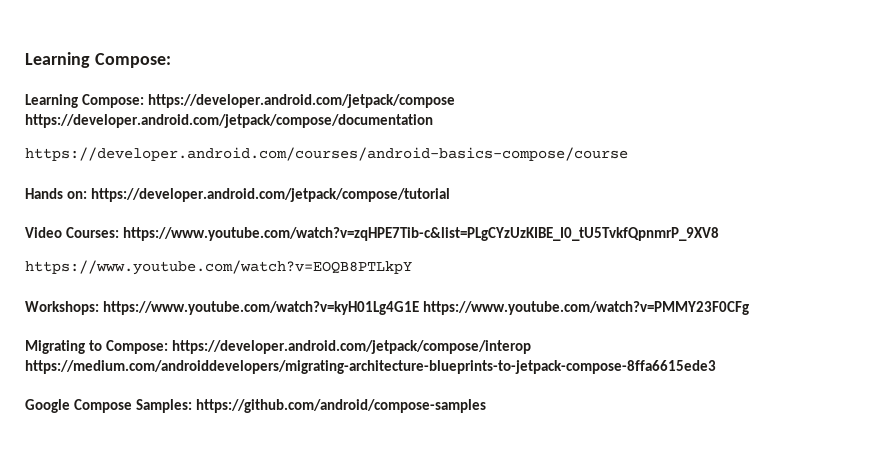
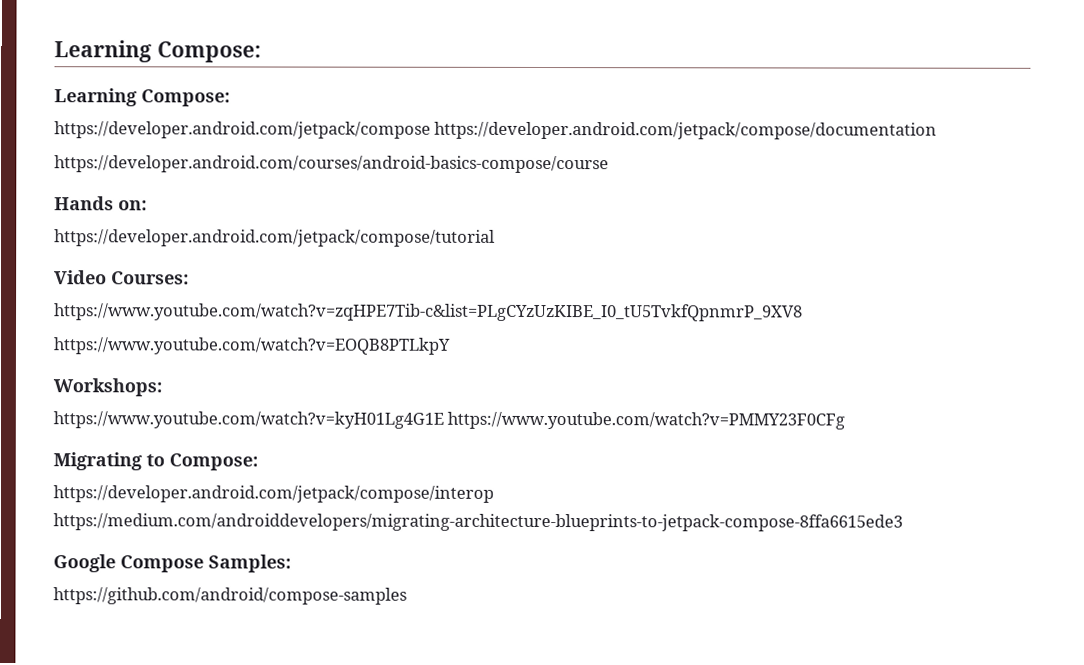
(145, 101) none -> (230, 98) //
(88, 195) none -> (147, 205) //
(120, 232) none -> (189, 278) //
(99, 308) none -> (162, 387) //
(169, 347) none -> (258, 462) //
(193, 406) none -> (291, 563) //

